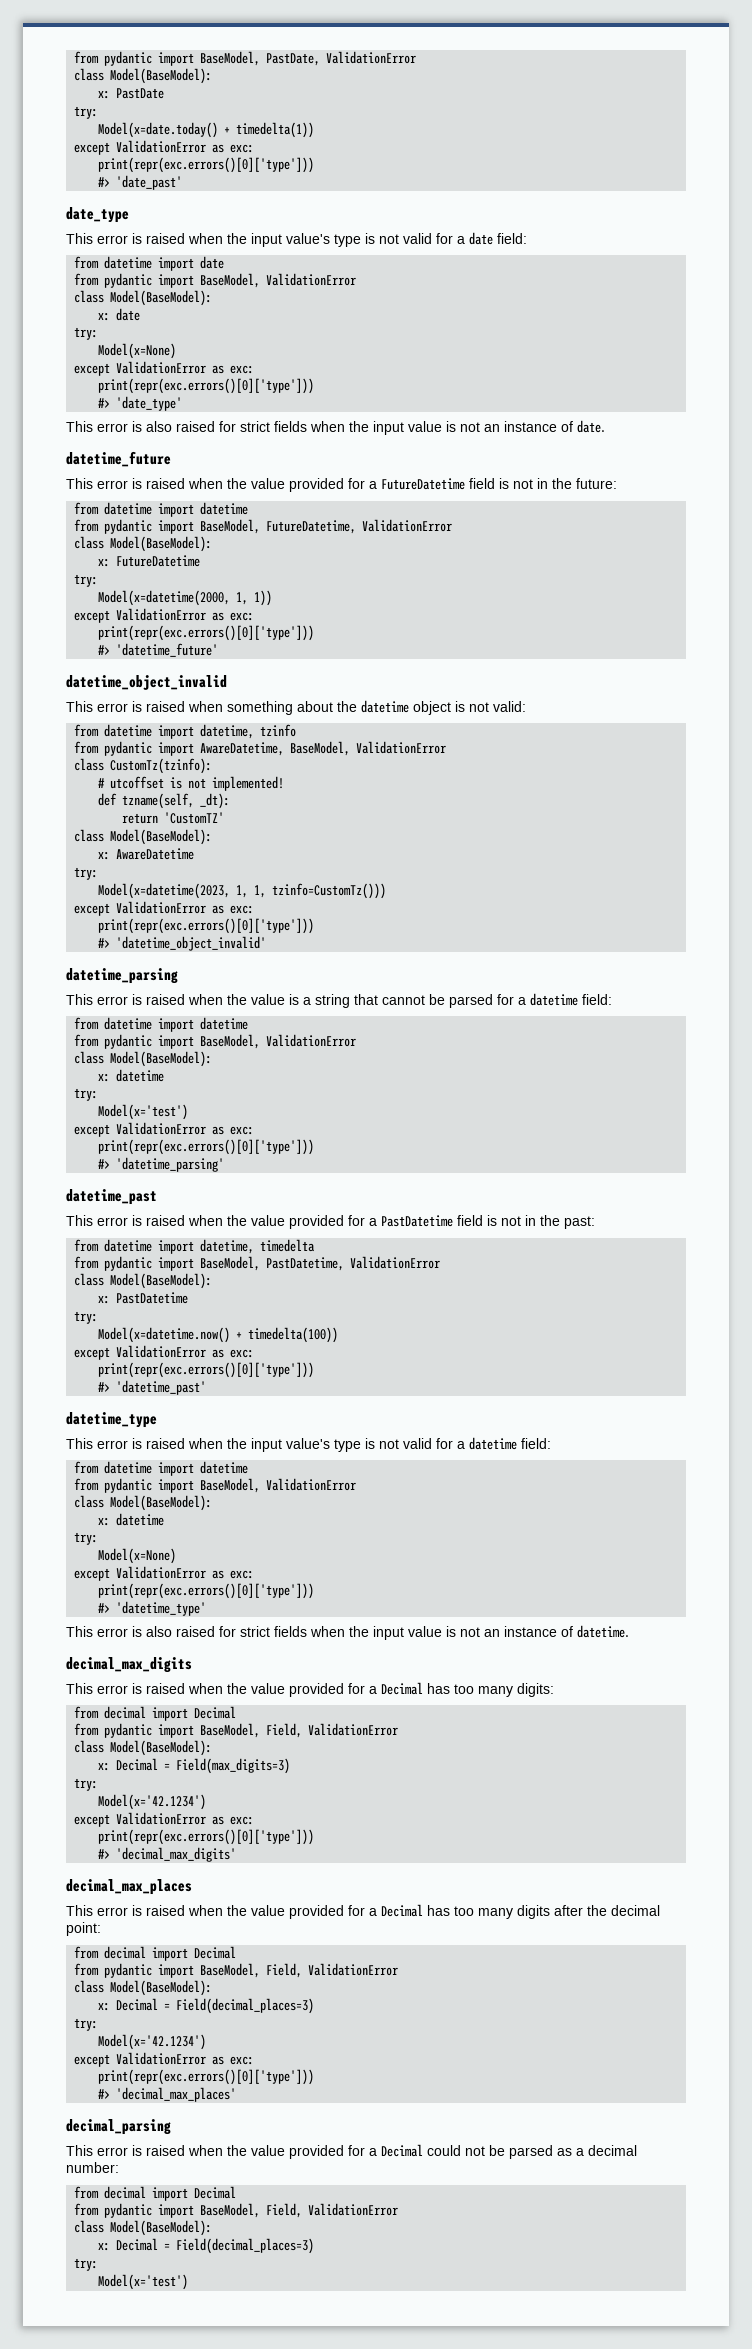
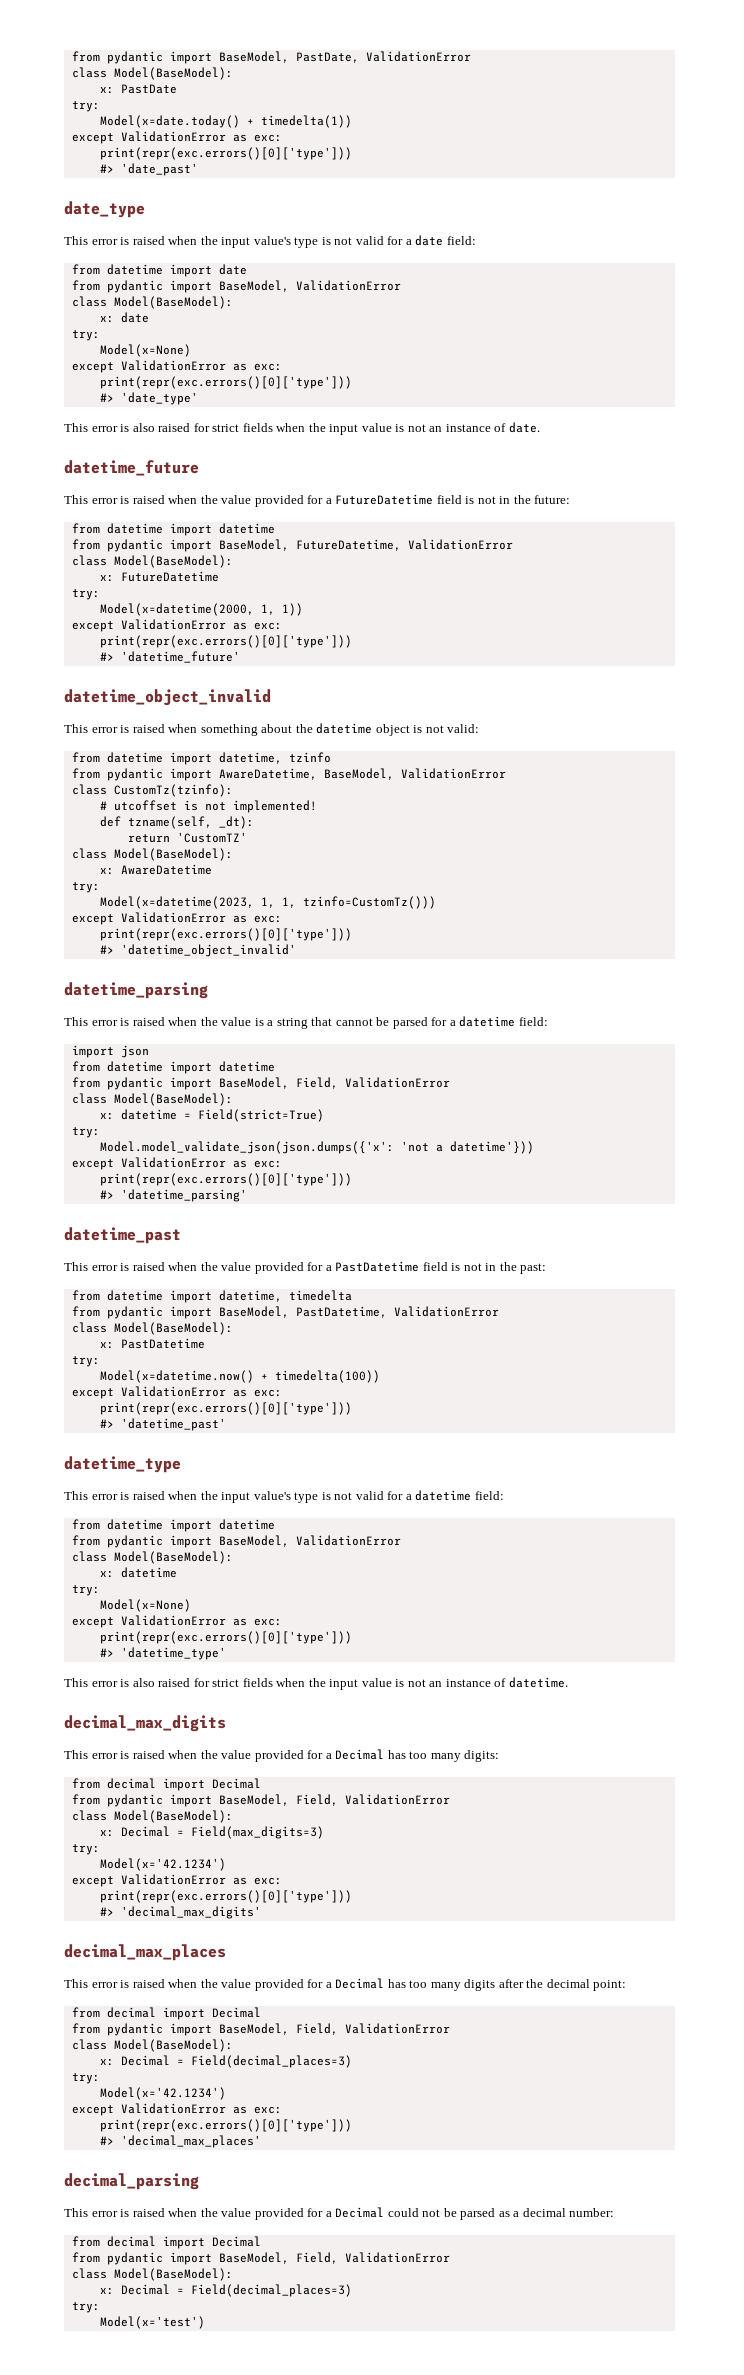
[74,1017,249,1032] [74,1034,357,1049] [74,1051,213,1067] [98,1069,165,1082] [74,1088,99,1101] [98,1104,189,1120] // from datetime import datetime // from pydantic import BaseModel, ValidationError // class Model(BaseModel): // x: datetime // try: // Model(x='test') -> [71,1045,149,1058] [71,1061,275,1074] [71,1077,450,1090] [71,1093,233,1106] [99,1109,324,1122] [71,1127,100,1138] [99,1141,534,1154] // import json // from datetime import datetime // from pydantic import BaseModel, Field, ValidationError // class Model(BaseModel): // x: datetime = Field(strict=True) // try: // Model.model_validate_json(json.dumps({'x': 'not a datetime'}))

